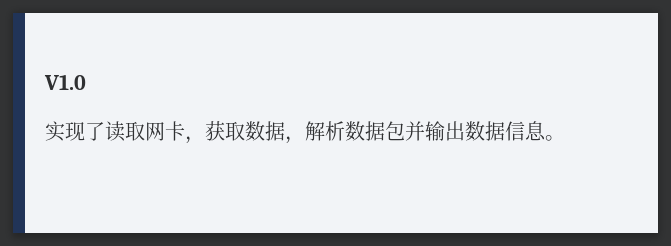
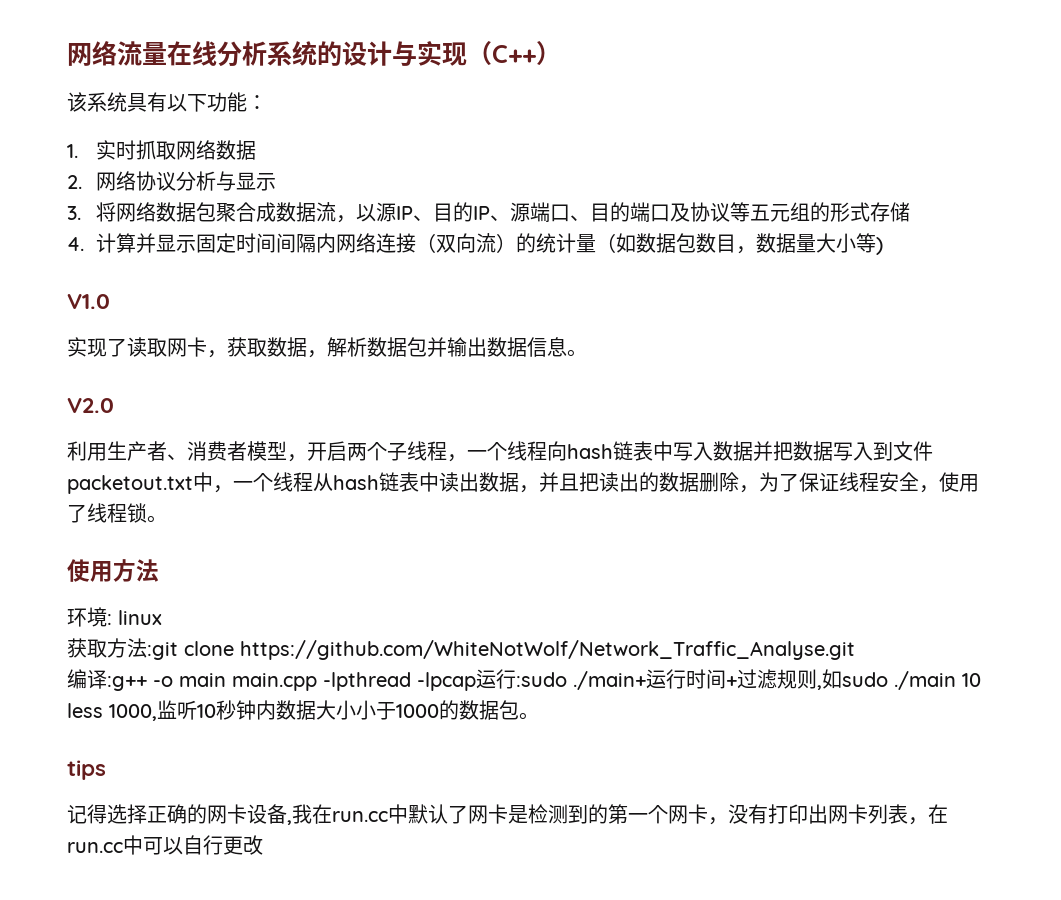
(44, 82) none -> [67,41,561,67] [67,92,267,112] [67,140,257,160] [67,171,277,191] [67,202,911,223] [67,233,884,255] 网络流量在线分析系统的设计与实现（C++） // 该系统具有以下功能： // 1.实时抓取网络数据 // 2.网络协议分析与显示 // 3.将网络数据包聚合成数据流，以源IP、目的IP、源端口、目的端口及协议等五元组的形式存储 // 4.计算并显示固定时间间隔内网络连接（双向流）的统计量（如数据包数目，数据量大小等) //
(565, 138) none -> [67,398,114,413] [67,441,933,462] [67,472,979,494] [67,503,167,523] [67,559,159,582] [67,607,162,627] [67,638,855,660] [67,669,981,691] [67,700,539,721] [67,760,106,780] [67,804,948,825] [67,835,263,855] // V2.0 // 利用生产者、消费者模型，开启两个子线程，一个线程向hash链表中写入数据并把数据写入到文件packetout.txt中，一个线程从hash链表中读出数据，并且把读出的数据删除，为了保证线程安全，使用了线程锁。 // 使用方法 // 环境: linux // 获取方法:git clone https://github.com/WhiteNotWolf/Network_Traffic_Analyse.git // 编译:g++ -o main main.cpp -lpthread -lpcap运行:sudo ./main+运行时间+过滤规则,如sudo ./main 10 less 1000,监听10秒钟内数据大小小于1000的数据包。 // tips // 记得选择正确的网卡设备,我在run.cc中默认了网卡是检测到的第一个网卡，没有打印出网卡列表，在run.cc中可以自行更改

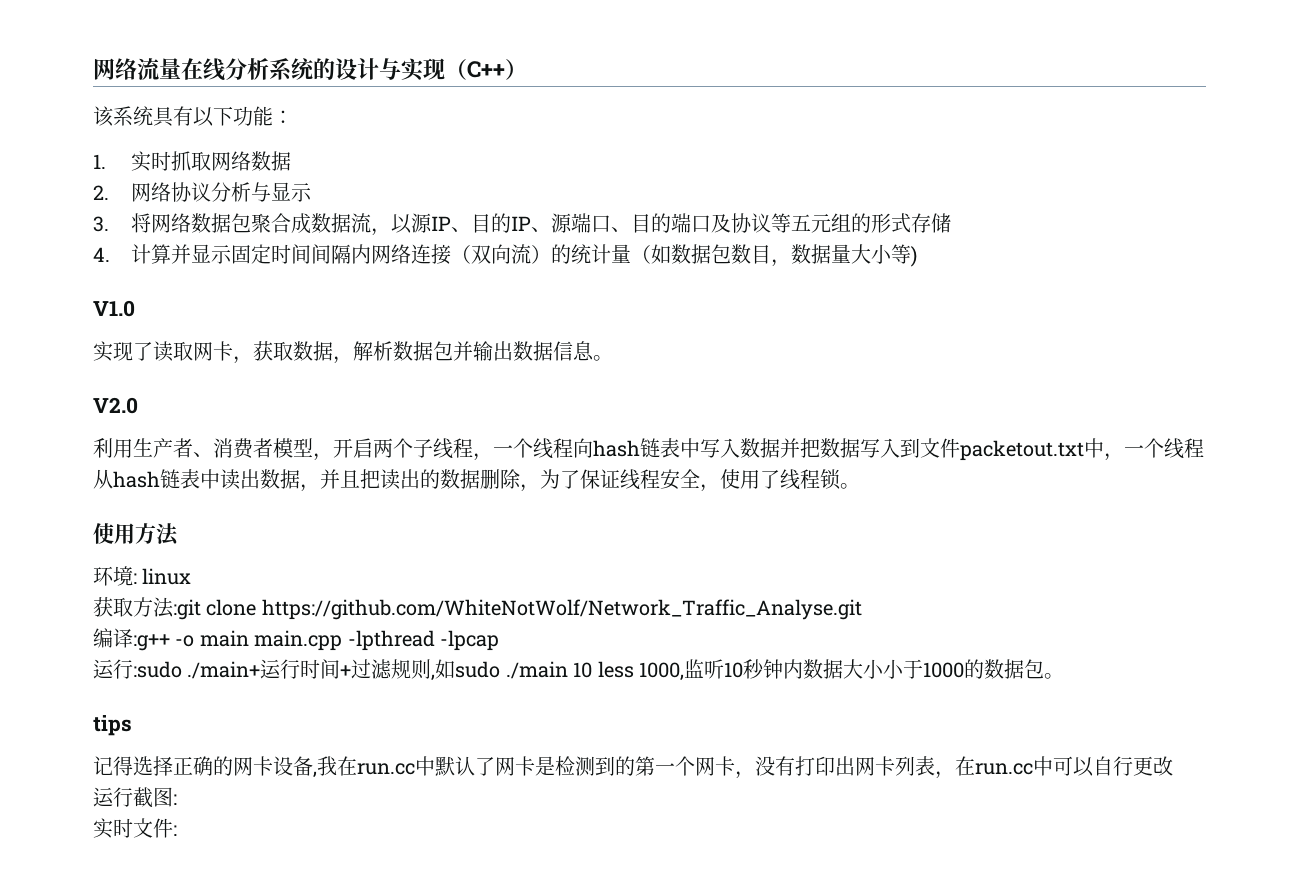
(476, 681) none -> (499, 640) //
(263, 845) none -> [93,787,177,808] [93,818,177,839] // 运行截图: // 实时文件:

